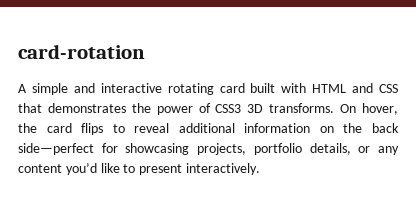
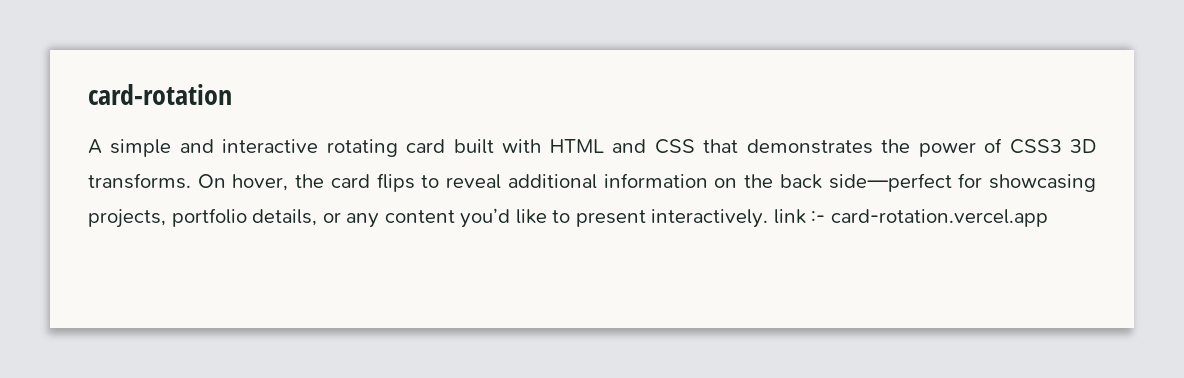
(260, 169) none -> [773,209,1048,227] link :- card-rotation.vercel.app

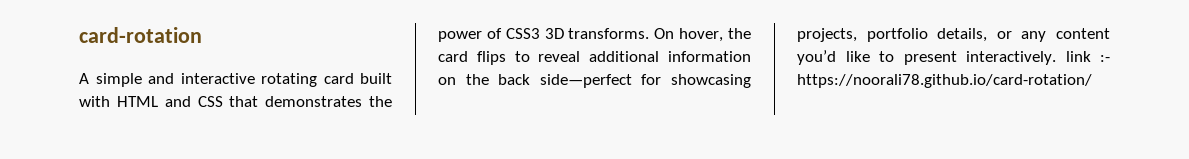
[830,209,1048,227] card-rotation.vercel.app -> [797,74,1092,88] https://noorali78.github.io/card-rotation/

